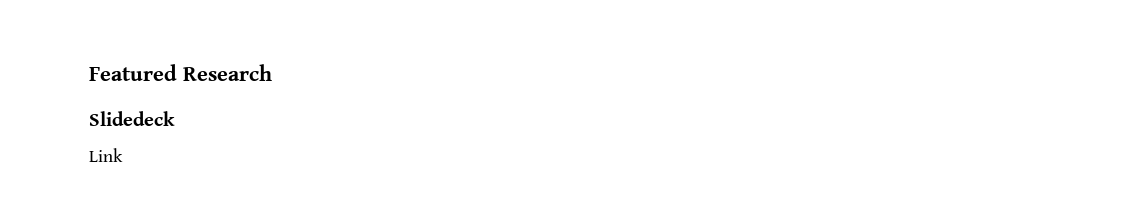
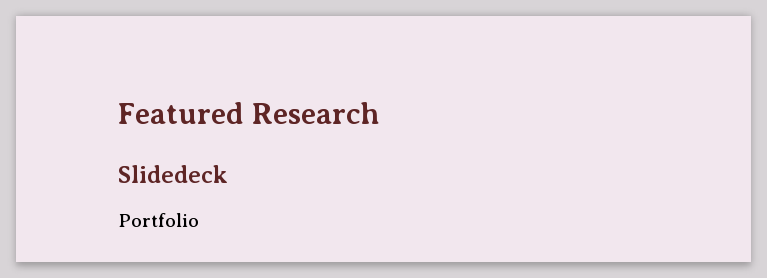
[89,148,123,162] Link -> [118,213,199,227] Portfolio

